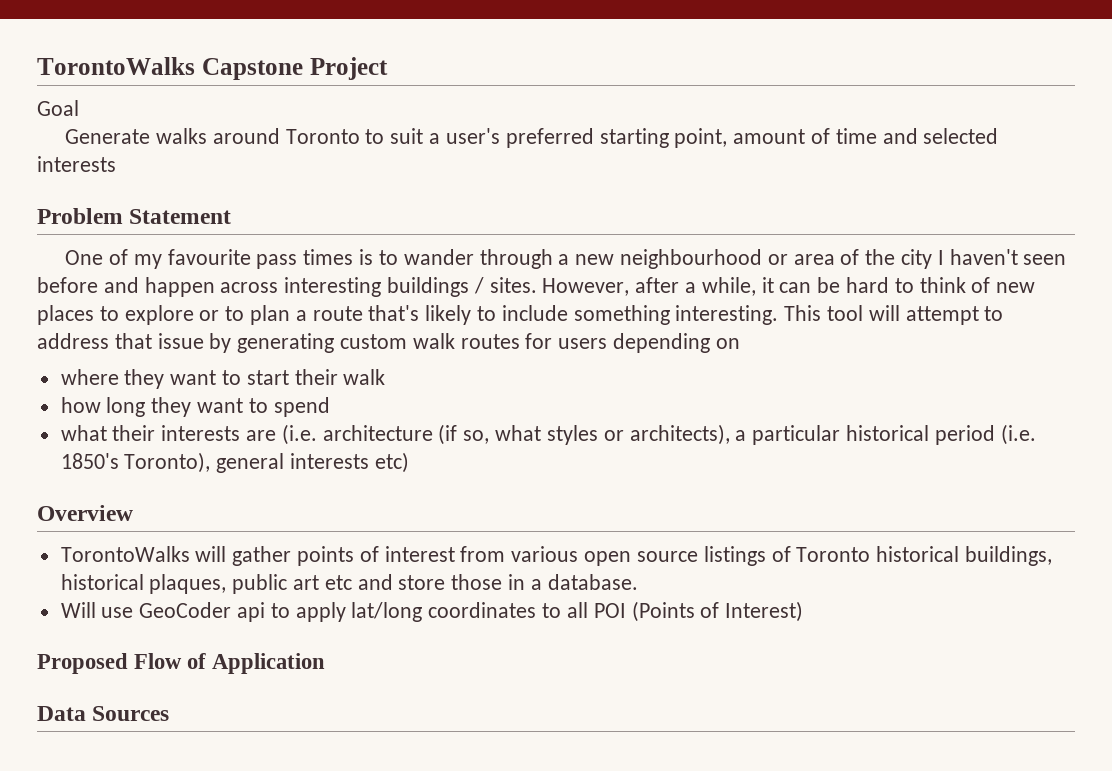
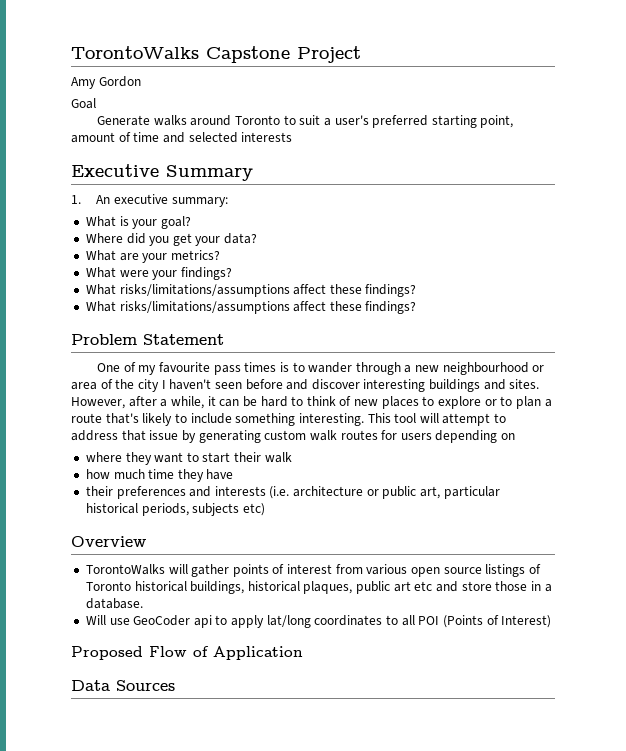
(388, 68) none -> [71,76,141,89] // Amy Gordon
(116, 164) none -> [71,164,253,181] [71,194,228,207] [85,216,191,229] [85,233,258,246] [85,250,220,263] [85,267,232,280] [85,284,417,297] [85,301,417,314] // Executive Summary // 1. An executive summary: // What is your goal? // Where did you get your data? // What are your metrics? // What were your findings? // What risks/limitations/assumptions affect these findings? // What risks/limitations/assumptions affect these findings?
[144,277,279,297] happen across -> [311,379,360,390] discover
[473,277,484,294] / -> [483,379,506,390] and
[106,397,330,417] [60,424,1036,445] [60,452,370,473] long they want to spend // what their interests are (i.e. architecture (if so, what styles or architects), a particular historical period (i.e. 1850's Toronto), general interests -> [113,469,234,482] [85,486,500,499] [85,503,240,516] much time they have // their preferences and interests (i.e. architecture or public art, particular historical periods, subjects

